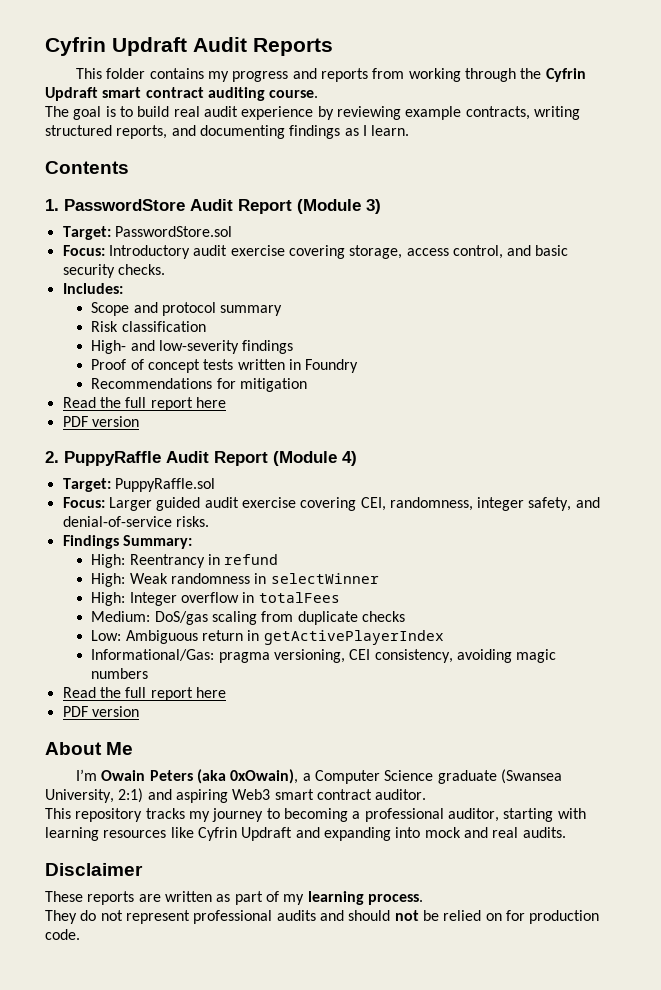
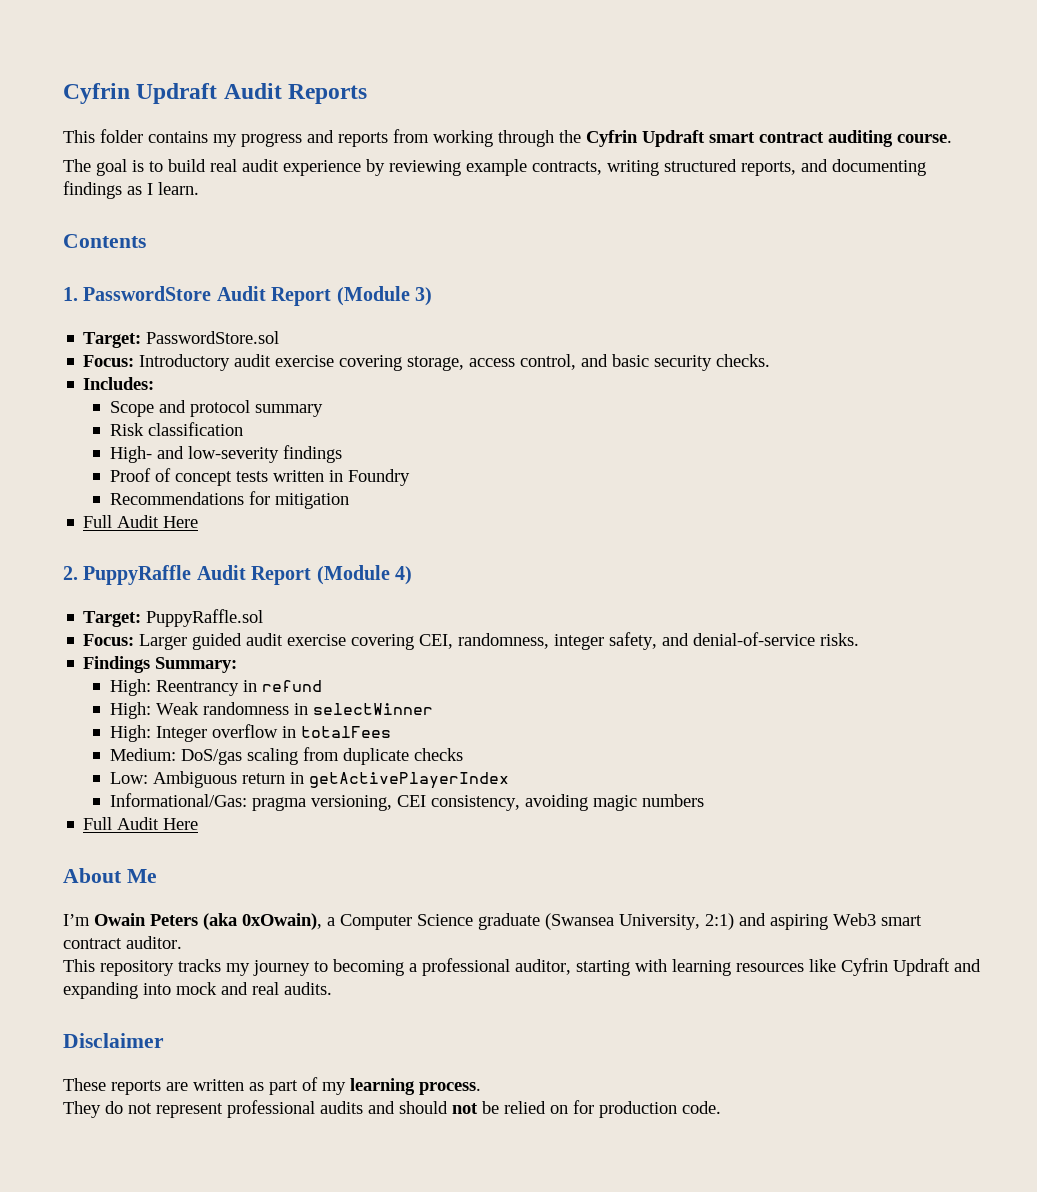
[62,397,226,411] [62,416,139,427] Read the full report here // PDF version -> [83,515,199,528] Full Audit Here
[62,687,226,701] [62,706,139,717] Read the full report here // PDF version -> [83,817,199,830] Full Audit Here

